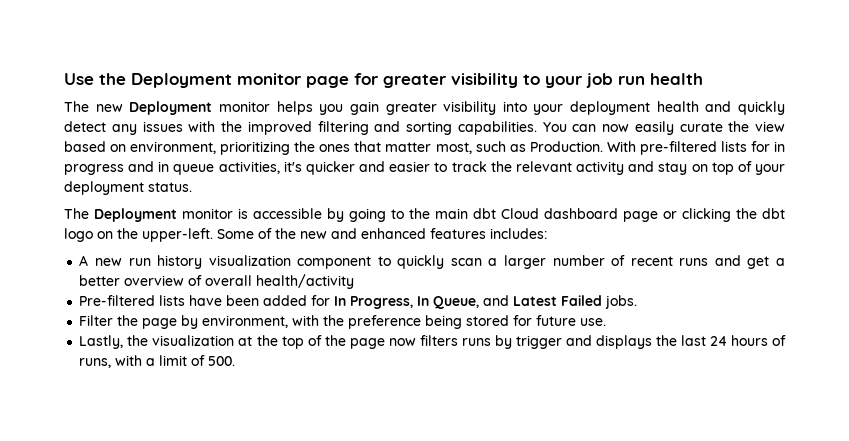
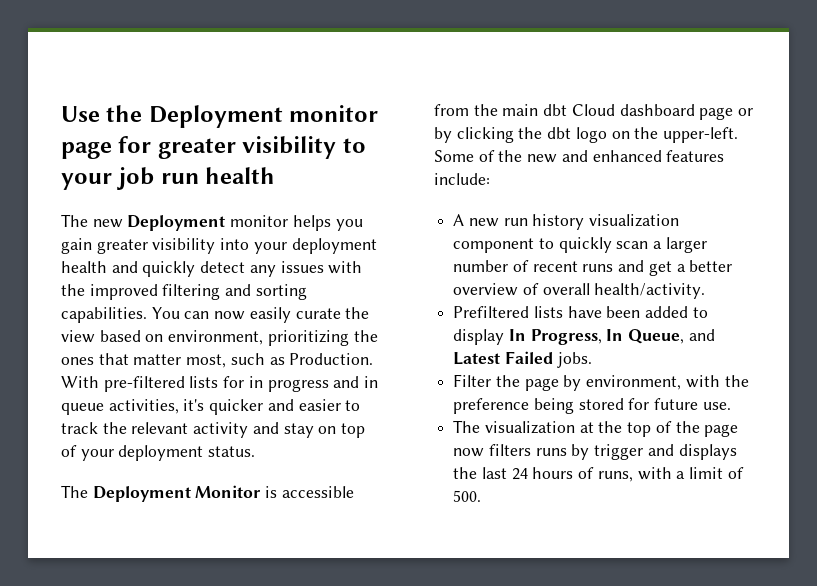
[182,208,233,219] monitor -> [195,485,262,498] Monitor
[327,208,404,222] by going to -> [434,104,469,116] from
(677, 215) none -> [434,127,452,143] by
[490,228,547,239] includes: -> [434,173,490,185] include:
[256,274,355,289] [79,295,156,306] health/activity // Pre-filtered -> [594,283,706,299] [453,306,530,318] health/activity. // Prefiltered
[311,295,331,306] for -> [692,307,708,318] [453,329,505,345] to display
[79,335,149,349] Lastly, the -> [453,420,481,433] The

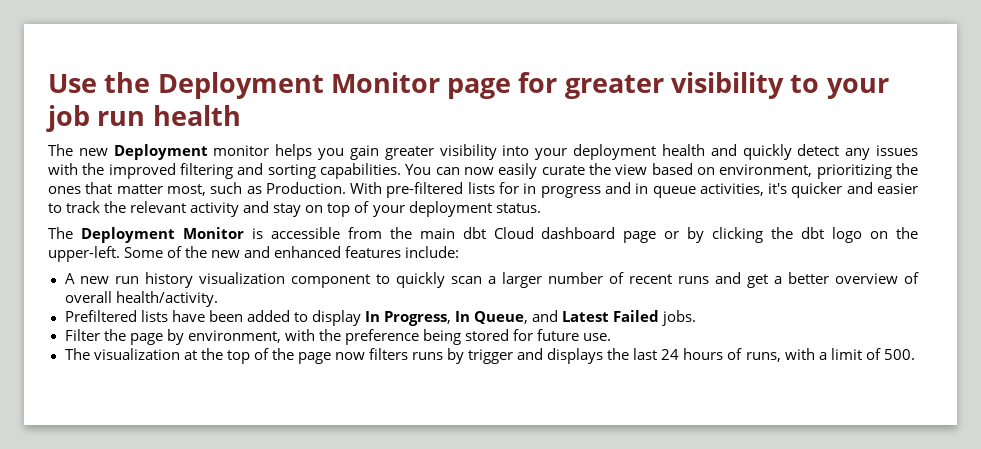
[289,105,379,122] monitor -> [330,72,440,93] Monitor

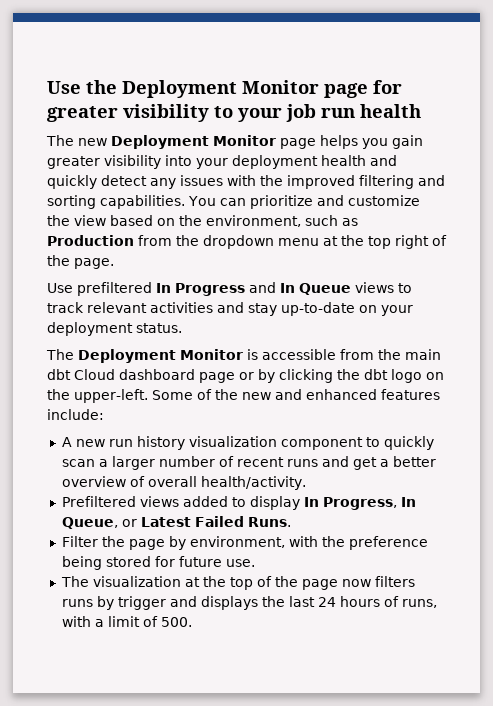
[213,145,270,156] monitor -> [213,135,316,149] Monitor page
[463,163,585,179] now easily curate -> [249,195,420,209] prioritize and customize
[719,163,919,179] [48,182,918,198] [48,201,370,217] environment, prioritizing the ones that matter most, such as Production. With pre-filtered lists for in progress and in queue activities, it's quicker and easier to track the relevant activity and stay on top of -> [179,215,358,227] [47,235,447,249] [47,255,114,269] [47,282,412,296] [47,302,377,316] the environment, such as Production from the dropdown menu at the top right of the page. // Use prefiltered In Progress and In Queue views to track relevant activities and stay up-to-date on
[140,310,243,322] lists have been -> [139,496,179,507] views
[532,310,559,322] and -> [121,519,137,527] or
[662,310,697,326] jobs. -> [247,517,291,527] Runs.

